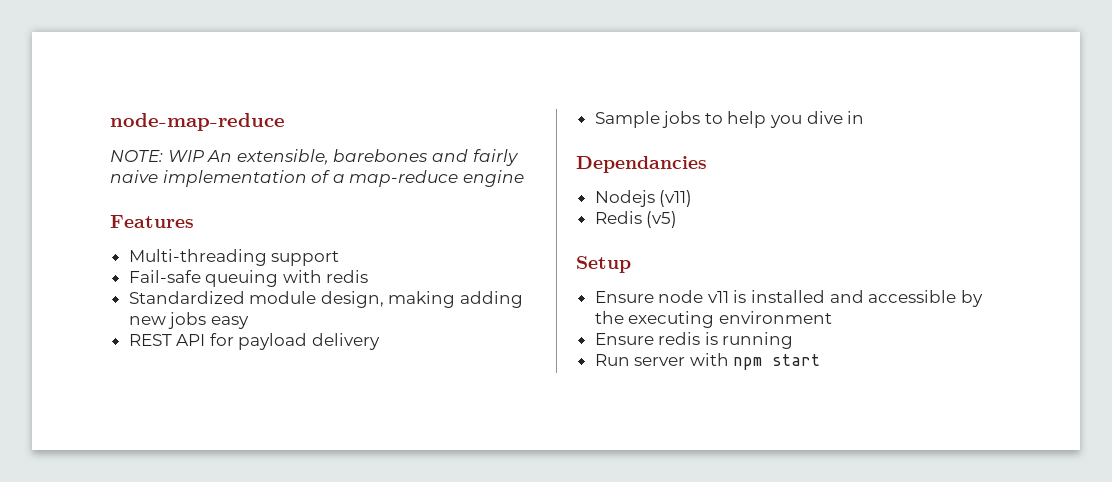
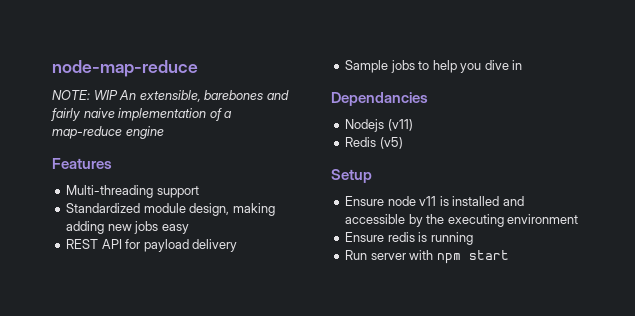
[128,270,369,287] // Fail-safe queuing with redis -> (199, 192) none

